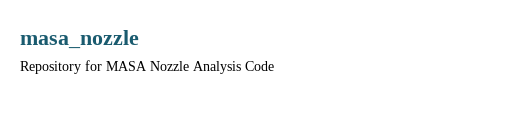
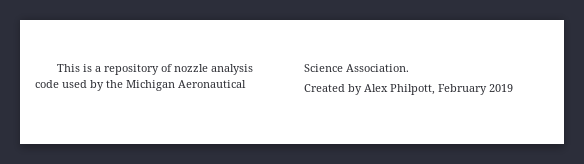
[20,30,139,49] [20,60,274,74] masa_nozzle // Repository for MASA Nozzle Analysis Code -> [57,64,254,75] [35,80,246,91] [304,64,409,72] [304,84,513,95] This is a repository of nozzle analysis code used by the Michigan Aeronautical Science Association. // Created by Alex Philpott, February 2019

